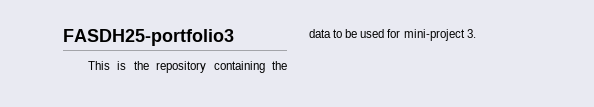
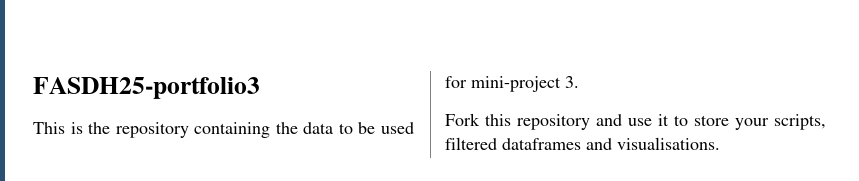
(476, 33) none -> [445,113,826,130] [445,137,720,150] // Fork this repository and use it to store your scripts, filtered dataframes and visualisations.

